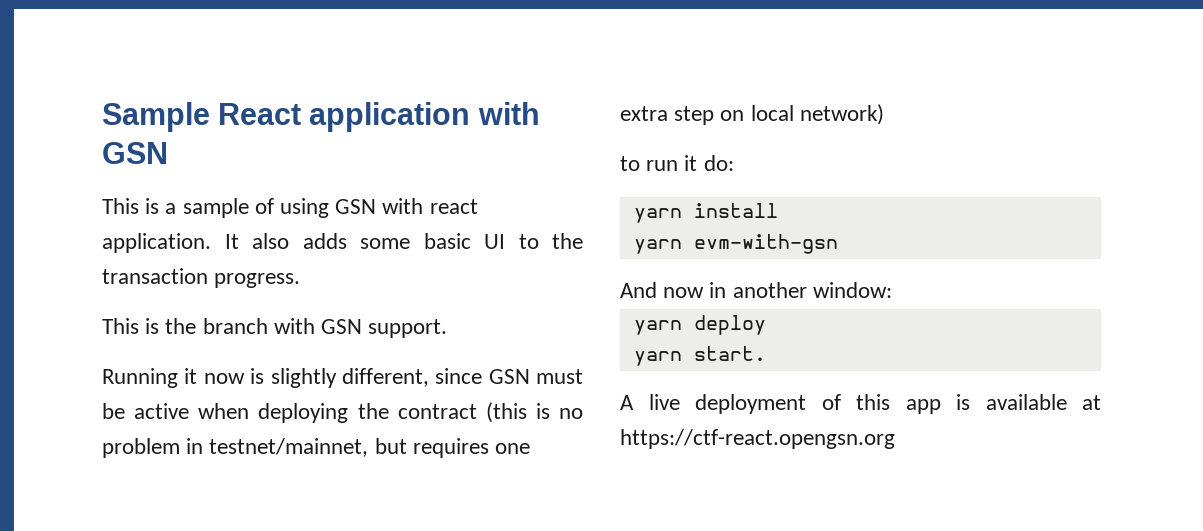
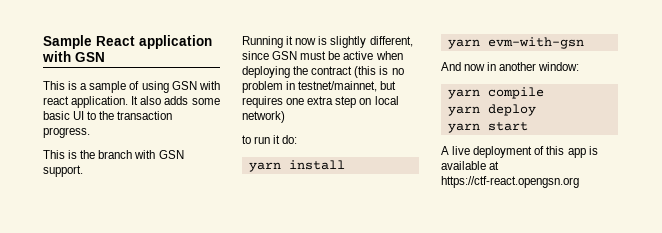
(892, 290) none -> [447,87,544,99] // yarn compile
[693,346,766,361] start. -> [487,122,528,131] start

